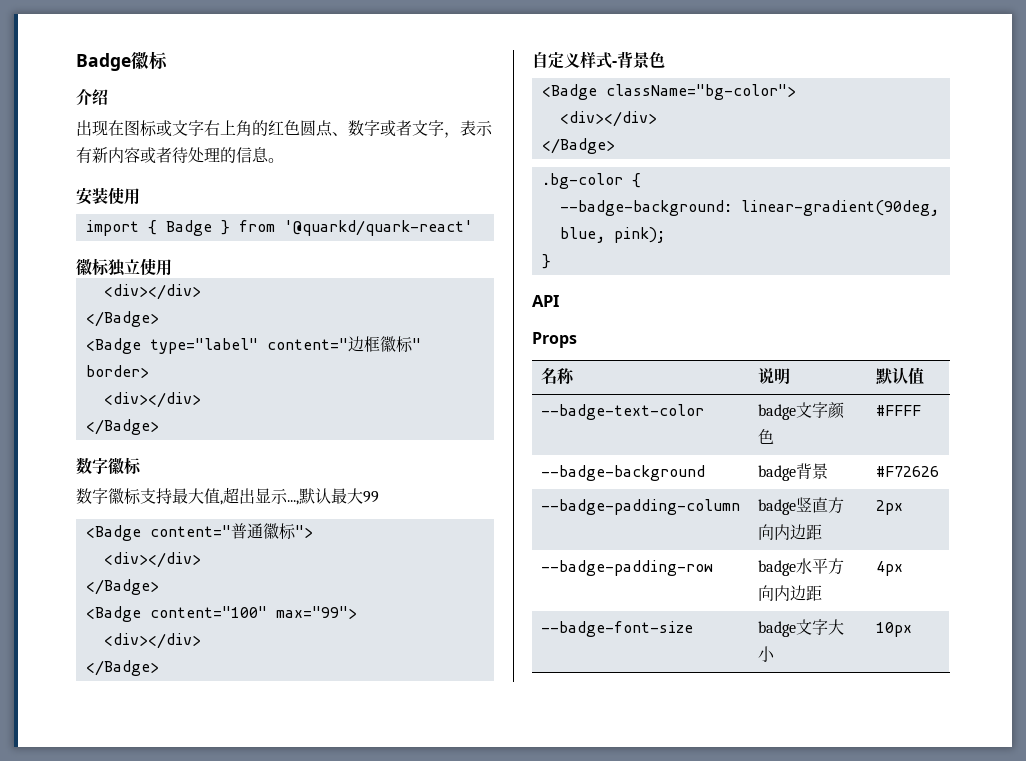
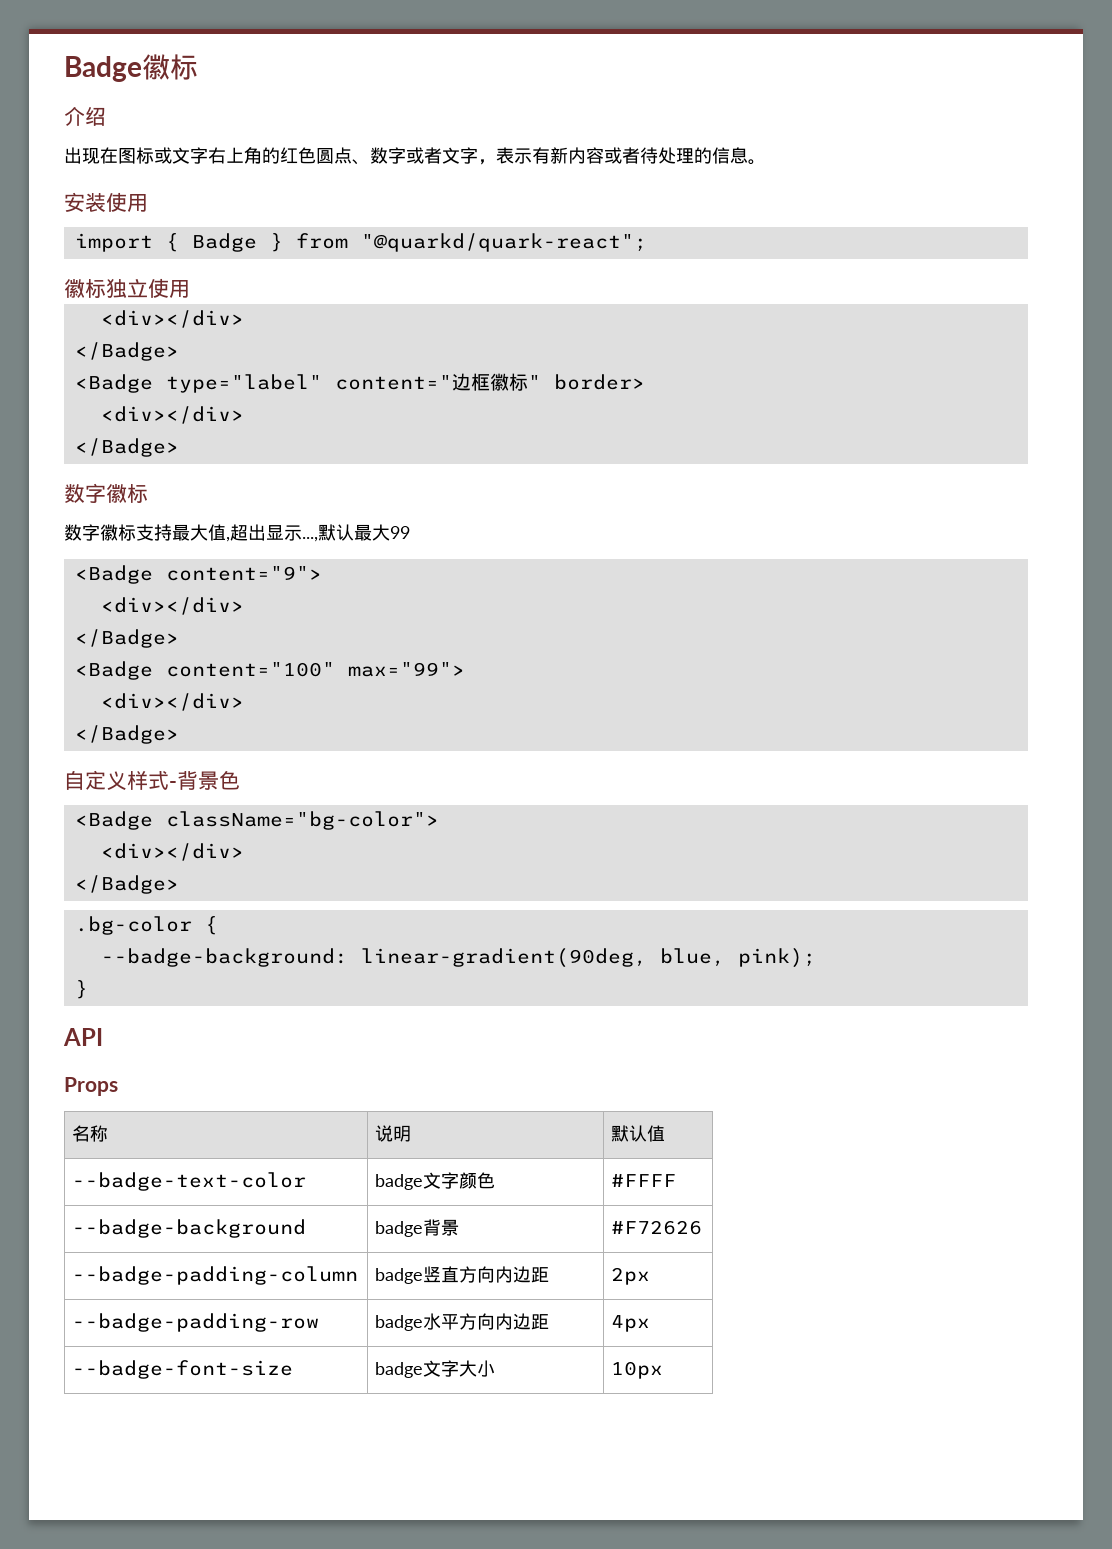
[283,220,473,236] '@quarkd/quark-react' -> [360,233,647,252] "@quarkd/quark-react";
[149,523,313,540] content="普通徽标"> -> [165,566,322,581] content="9">

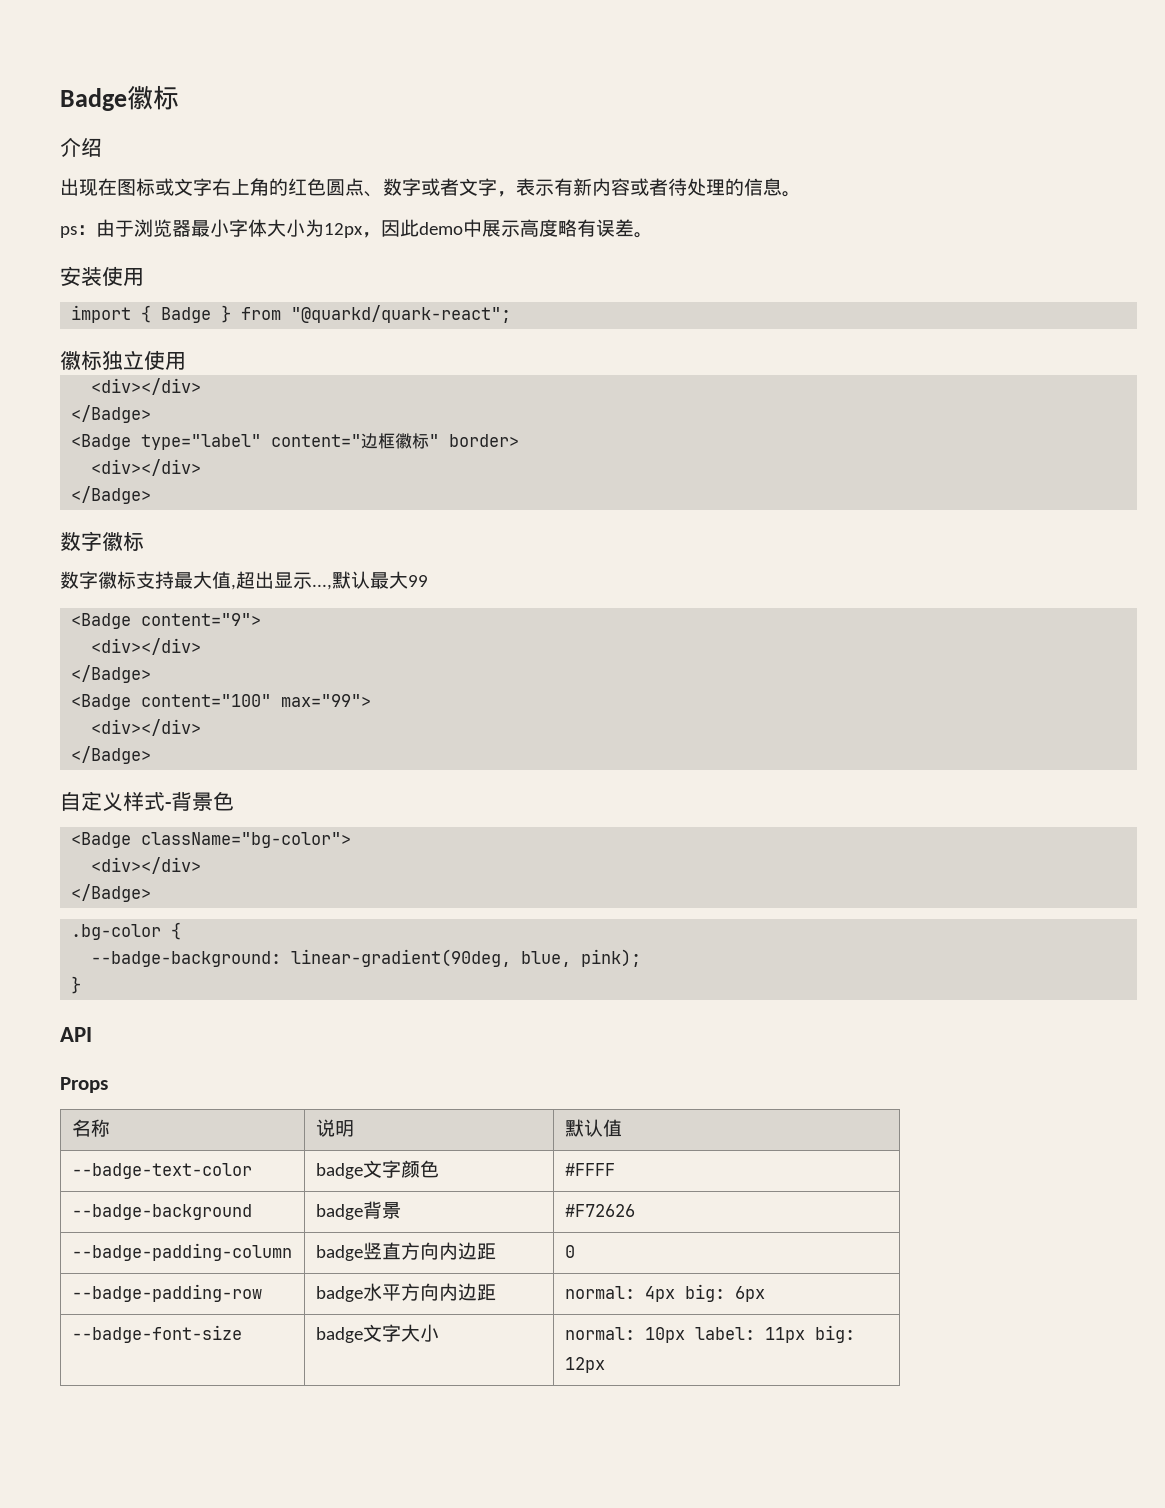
(766, 162) none -> [60,219,653,238] // ps：由于浏览器最小字体大小为12px，因此demo中展示高度略有误差。
[611,1267,651,1285] 2px -> [564,1245,575,1258] 0
(550, 1322) none -> [564,1286,635,1299] normal:
(651, 1323) none -> [684,1284,765,1302] big: 6px
[611,1361,664,1379] 10px -> [564,1325,855,1343] [564,1357,605,1373] normal: 10px label: 11px big: 12px

